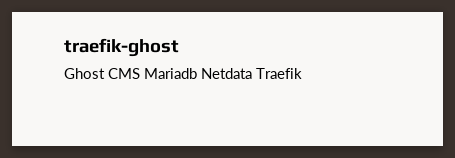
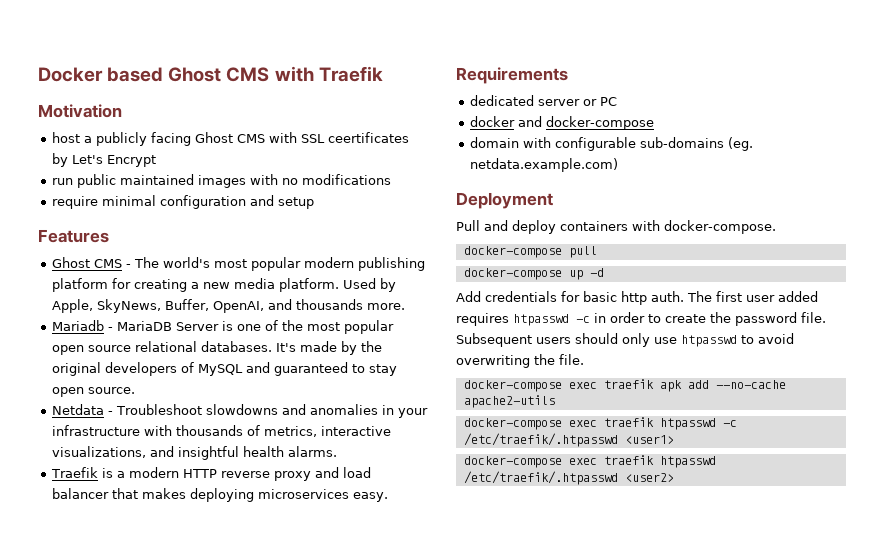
[64,38,179,57] [64,68,302,79] traefik-ghost // Ghost CMS Mariadb Netdata Traefik -> [38,66,383,82] [38,104,122,118] [52,132,410,146] [52,153,157,167] [52,174,392,188] [52,195,315,209] [38,229,109,243] [52,257,426,271] [52,278,397,292] [52,299,406,313] [52,320,395,334] [52,341,383,355] [52,362,398,376] [52,387,136,397] [52,404,429,418] [52,425,392,437] [52,446,338,460] [51,467,372,481] [52,488,389,502] [456,67,568,84] [470,95,618,106] [470,116,655,130] [470,137,754,151] [470,158,619,172] [456,192,553,209] [456,220,776,234] [463,246,597,258] [463,268,604,280] [456,291,818,305] [456,312,826,326] [456,333,794,347] [456,354,584,368] [463,379,786,392] [463,395,555,408] [463,417,737,430] [463,433,674,447] [463,455,716,468] [463,471,674,485] Docker based Ghost CMS with Traefik // Motivation // host a publicly facing Ghost CMS with SSL ceertificates by Let's Encrypt // run public maintained images with no modifications // require minimal configuration and setup // Features // Ghost CMS - The world's most popular modern publishing platform for creating a new media platform. Used by Apple, SkyNews, Buffer, OpenAI, and thousands more. // Mariadb - MariaDB Server is one of the most popular open source relational databases. It's made by the original developers of MySQL and guaranteed to stay open source. // Netdata - Troubleshoot slowdowns and anomalies in your infrastructure with thousands of metrics, interactive visualizations, and insightful health alarms. // Traefik is a modern HTTP reverse proxy and load balancer that makes deploying microservices easy. // Requirements // dedicated server or PC // docker and docker-compose // domain with configurable sub-domains (eg. netdata.example.com) // Deployment // Pull and deploy containers with docker-compose. // docker-compose pull // docker-compose up -d // Add credentials for basic http auth. The first user added requires htpasswd -c in order to create the password file. Subsequent users should only use htpasswd to avoid overwriting the file. // docker-compose exec traefik apk add --no-cache apache2-utils // docker-compose exec traefik htpasswd -c /etc/traefik/.htpasswd <user1> // docker-compose exec traefik htpasswd /etc/traefik/.htpasswd <user2>

